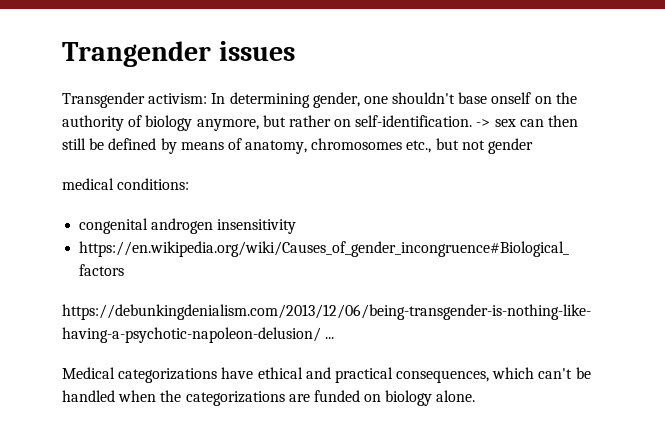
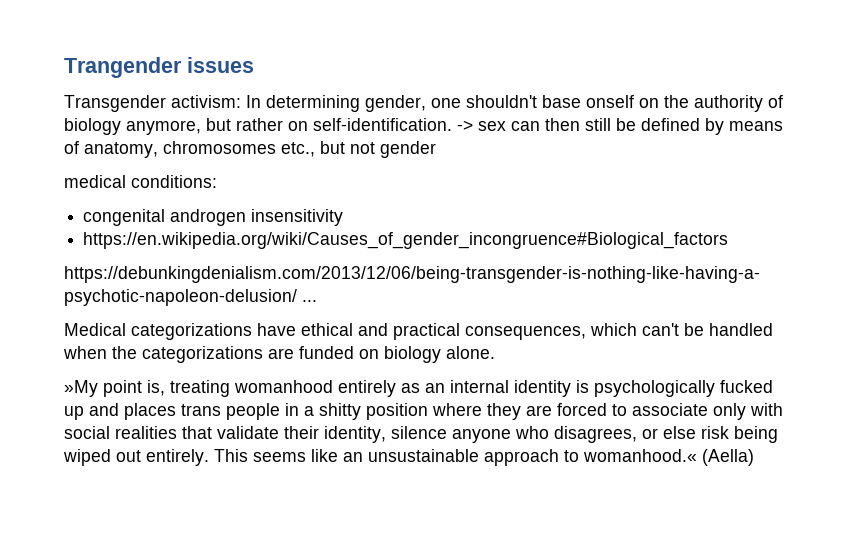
(476, 396) none -> [64,380,773,397] [64,403,783,420] [64,426,778,443] [63,449,754,466] // »My point is, treating womanhood entirely as an internal identity is psychologically fucked up and places trans people in a shitty position where they are forced to associate only with social realities that validate their identity, silence anyone who disagrees, or else risk being wiped out entirely. This seems like an unsustainable approach to womanhood.« (Aella)

